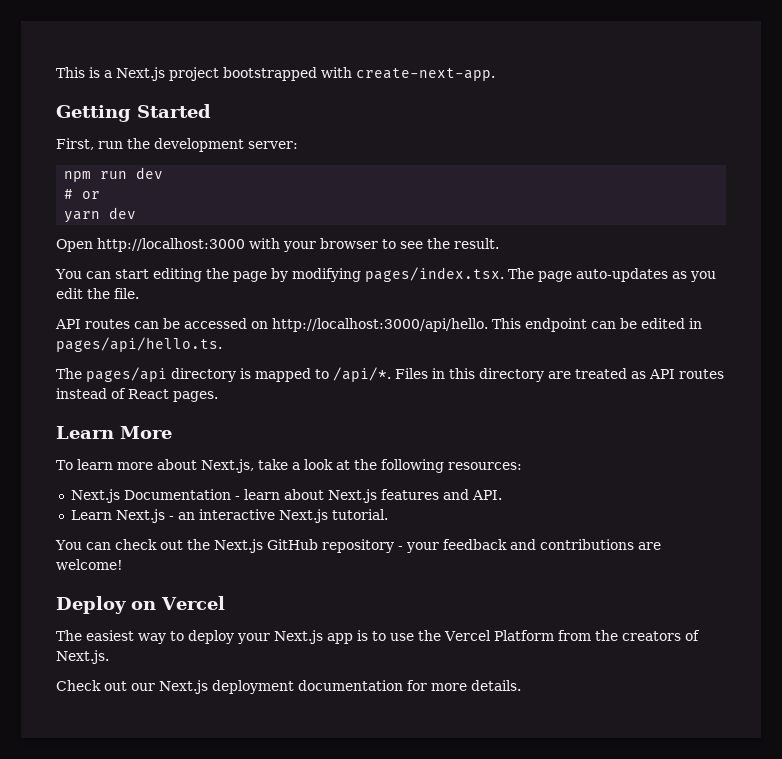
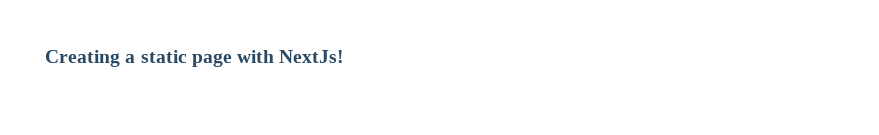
[56,67,495,81] [56,104,211,122] [56,138,298,152] [64,167,164,182] [64,189,101,199] [64,207,137,223] [56,238,499,252] [55,267,716,282] [56,288,139,299] [55,318,702,332] [56,337,222,352] [56,367,724,382] [56,388,218,402] [56,426,172,439] [56,459,522,473] [70,489,502,503] [70,509,388,523] [55,539,661,553] [56,559,123,570] [56,596,225,614] [56,630,700,644] [56,650,109,664] [56,680,521,694] This is a Next.js project bootstrapped with create-next-app. // Getting Started // First, run the development server: // npm run dev // # or // yarn dev // Open http://localhost:3000 with your browser to see the result. // You can start editing the page by modifying pages/index.tsx. The page auto-updates as you edit the file. // API routes can be accessed on http://localhost:3000/api/hello. This endpoint can be edited in pages/api/hello.ts. // The pages/api directory is mapped to /api/*. Files in this directory are treated as API routes instead of React pages. // Learn More // To learn more about Next.js, take a look at the following resources: // Next.js Documentation - learn about Next.js features and API. // Learn Next.js - an interactive Next.js tutorial. // You can check out the Next.js GitHub repository - your feedback and contributions are welcome! // Deploy on Vercel // The easiest way to deploy your Next.js app is to use the Vercel Platform from the creators of Next.js. // Check out our Next.js deployment documentation for more details. -> [45,50,345,67] Creating a static page with NextJs!

